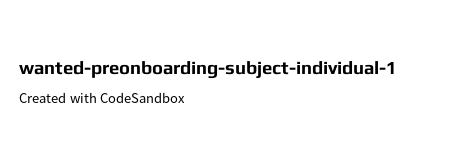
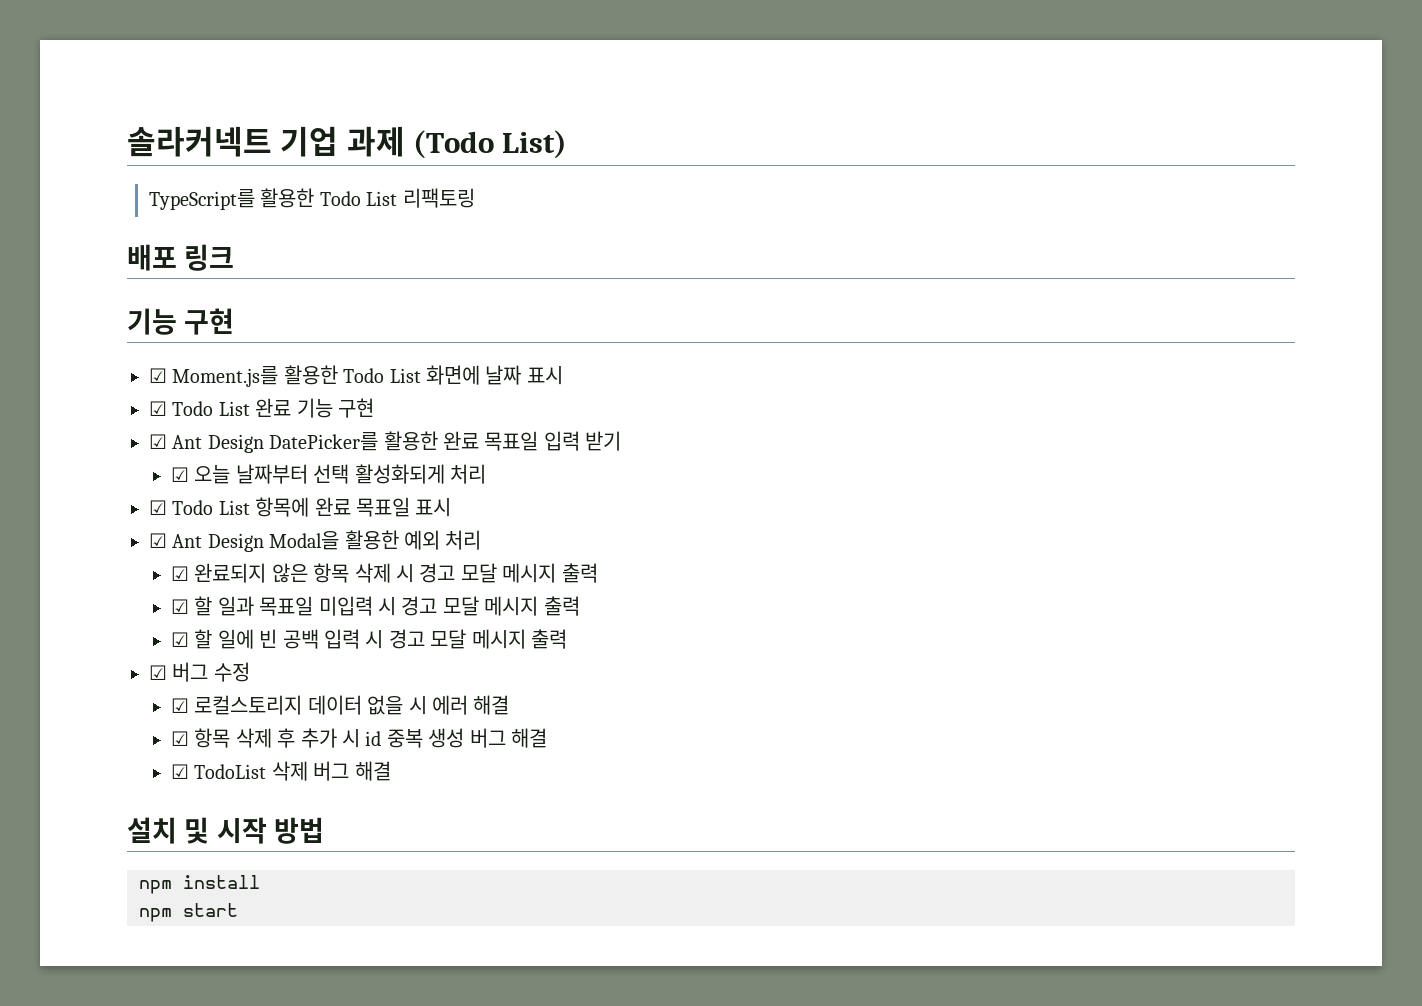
[19,61,397,79] [19,92,186,103] wanted-preonboarding-subject-individual-1 // Created with CodeSandbox -> [127,126,568,159] [149,188,475,210] [127,244,235,271] [127,308,235,335] [149,365,563,387] [149,398,374,418] [149,431,622,453] [171,464,487,484] [149,497,452,517] [149,530,482,552] [171,563,598,583] [171,596,580,616] [171,629,568,649] [149,662,250,682] [171,695,510,715] [171,728,548,748] [171,761,391,781] [127,817,324,844] [139,875,260,894] [139,903,238,922] 솔라커넥트 기업 과제 (Todo List) // TypeScript를 활용한 Todo List 리팩토링 // 배포 링크 // 기능 구현 // ☑ Moment.js를 활용한 Todo List 화면에 날짜 표시 // ☑ Todo List 완료 기능 구현 // ☑ Ant Design DatePicker를 활용한 완료 목표일 입력 받기 // ☑ 오늘 날짜부터 선택 활성화되게 처리 // ☑ Todo List 항목에 완료 목표일 표시 // ☑ Ant Design Modal을 활용한 예외 처리 // ☑ 완료되지 않은 항목 삭제 시 경고 모달 메시지 출력 // ☑ 할 일과 목표일 미입력 시 경고 모달 메시지 출력 // ☑ 할 일에 빈 공백 입력 시 경고 모달 메시지 출력 // ☑ 버그 수정 // ☑ 로컬스토리지 데이터 없을 시 에러 해결 // ☑ 항목 삭제 후 추가 시 id 중복 생성 버그 해결 // ☑ TodoList 삭제 버그 해결 // 설치 및 시작 방법 // npm install // npm start

